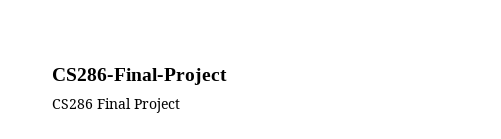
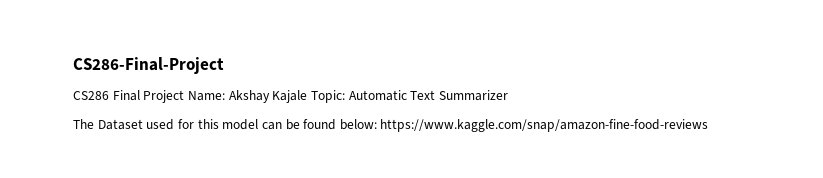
(180, 105) none -> [187,90,508,103] [73,119,709,132] Name: Akshay Kajale Topic: Automatic Text Summarizer // The Dataset used for this model can be found below: https://www.kaggle.com/snap/amazon-fine-food-reviews

